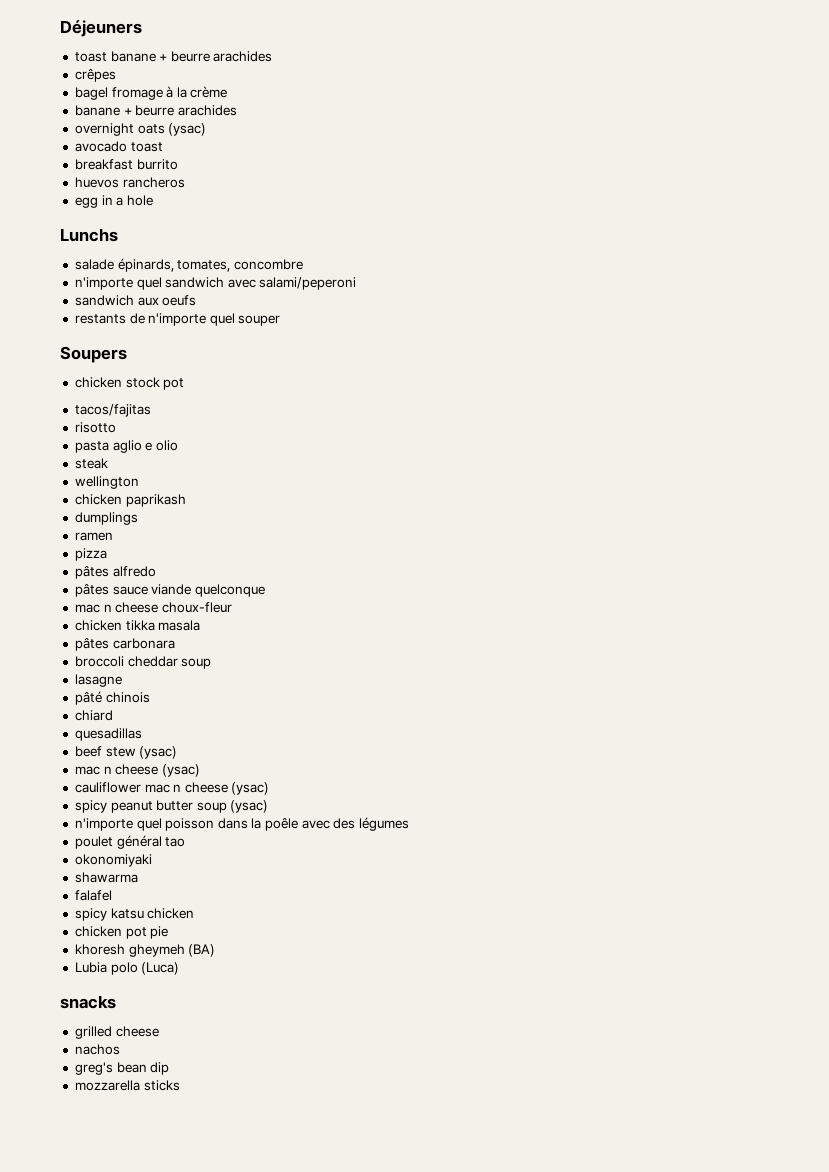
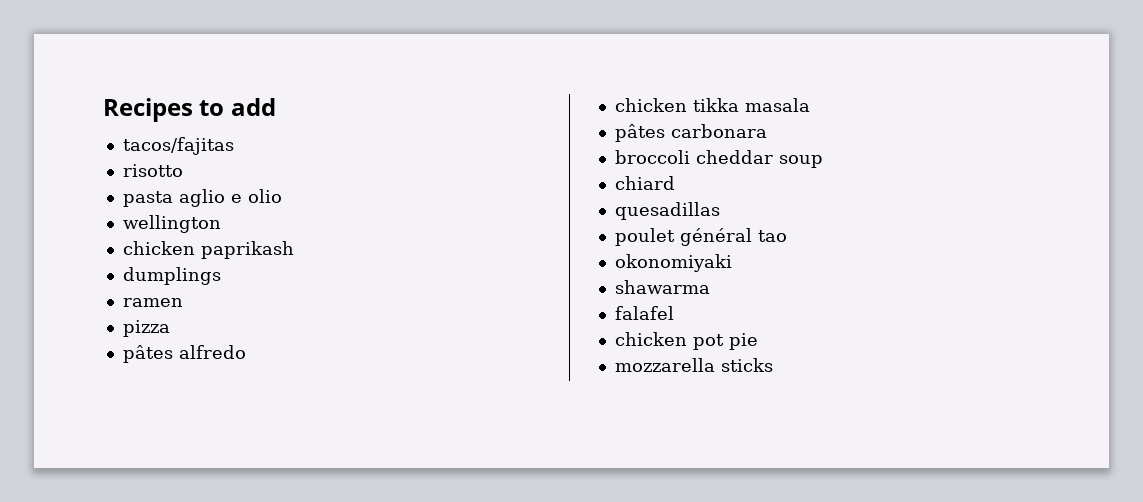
[60,20,142,37] [74,51,273,62] [74,68,116,82] [74,86,228,100] [74,105,237,116] [74,123,207,136] [74,141,163,152] [74,159,178,170] [74,177,185,188] [74,195,153,208] [60,228,118,242] [74,258,303,272] [74,277,357,290] [74,295,197,306] [74,313,281,326] [60,346,127,363] [74,377,185,390] Déjeuners // toast banane + beurre arachides // crêpes // bagel fromage à la crème // banane + beurre arachides // overnight oats (ysac) // avocado toast // breakfast burrito // huevos rancheros // egg in a hole // Lunchs // salade épinards, tomates, concombre // n'importe quel sandwich avec salami/peperoni // sandwich aux oeufs // restants de n'importe quel souper // Soupers // chicken stock pot -> [103,98,276,122] Recipes to add
[74,458,108,469] // steak -> (282, 196) none
[74,583,265,597] [74,602,232,613] // pâtes sauce viande quelconque // mac n cheese choux-fleur -> (246, 352) none
[74,674,122,687] [74,691,150,705] // lasagne // pâté chinois -> (823, 161) none
[74,746,178,759] [74,764,200,777] [74,782,270,795] [74,800,269,813] [74,817,410,831] // beef stew (ysac) // mac n cheese (ysac) // cauliflower mac n cheese (ysac) // spicy peanut butter soup (ysac) // n'importe quel poisson dans la poêle avec des légumes -> (720, 211) none
[74,908,195,921] // spicy katsu chicken -> (674, 313) none
[74,944,216,957] [74,962,180,975] [60,995,116,1009] [74,1026,159,1039] [74,1044,120,1055] [74,1062,170,1075] // khoresh gheymeh (BA) // Lubia polo (Luca) // snacks // grilled cheese // nachos // greg's bean dip -> (758, 341) none

